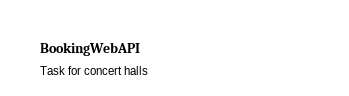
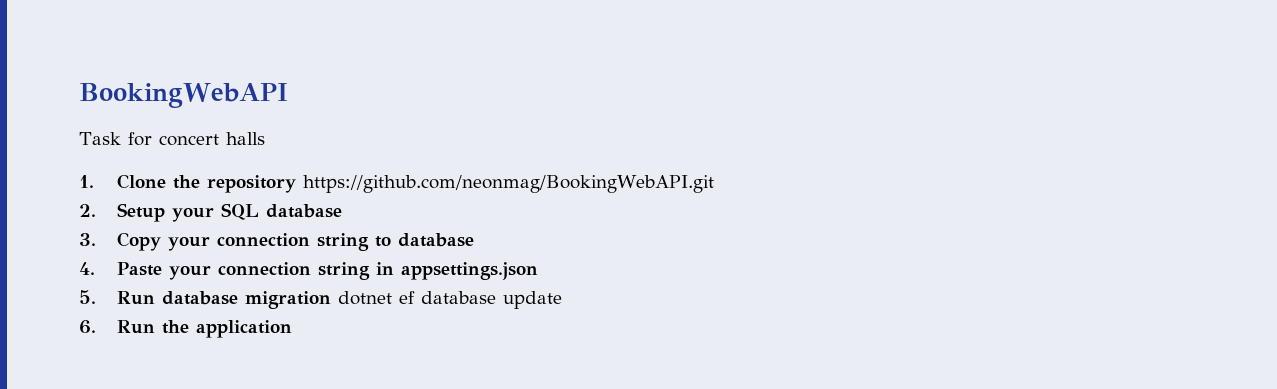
(149, 70) none -> [79,174,714,193] [79,203,342,222] [79,232,474,251] [79,262,538,280] [79,290,562,309] [79,320,292,338] // 1. Clone the repository https://github.com/neonmag/BookingWebAPI.git // 2. Setup your SQL database // 3. Copy your connection string to database // 4. Paste your connection string in appsettings.json // 5. Run database migration dotnet ef database update // 6. Run the application

